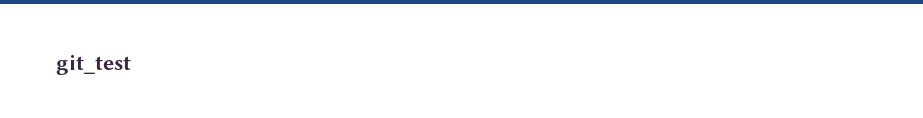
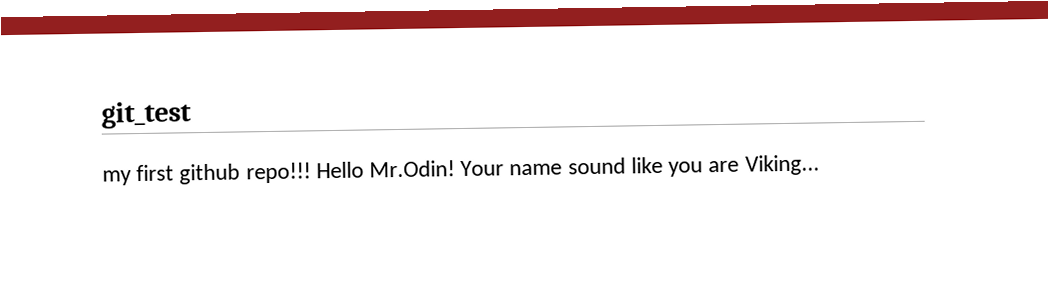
(131, 64) none -> [102,154,820,186] // my first github repo!!! Hello Mr.Odin! Your name sound like you are Viking...

